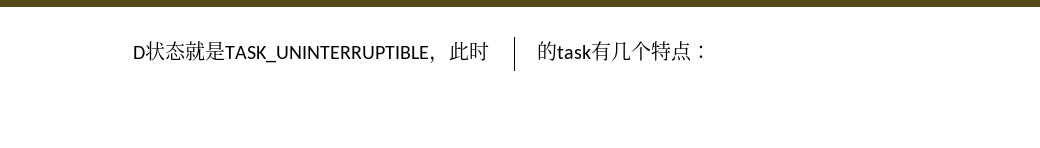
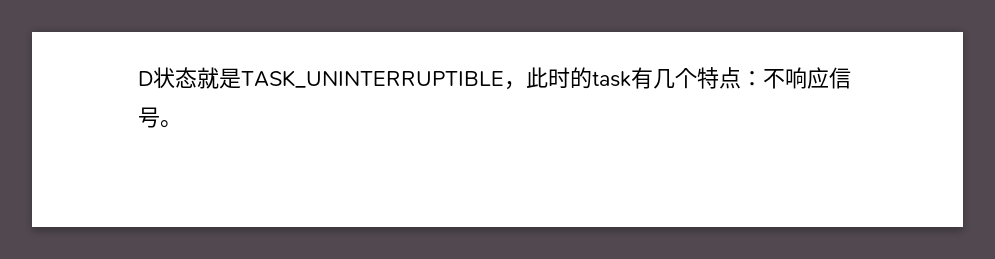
(711, 52) none -> [763,67,851,89] [138,107,182,128] 不响应信号。

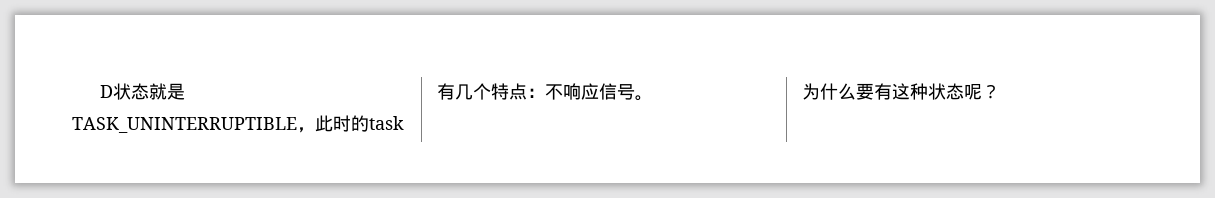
(182, 124) none -> [802,83,1000,100] // 为什么要有这种状态呢？

